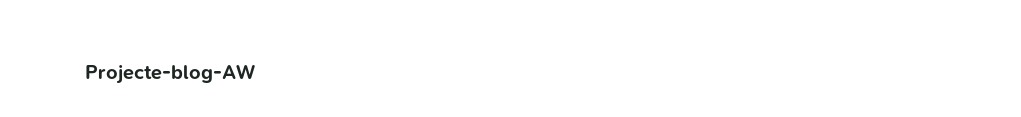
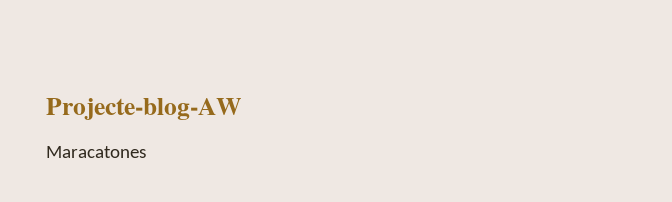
(255, 74) none -> [46,146,146,158] // Maracatones

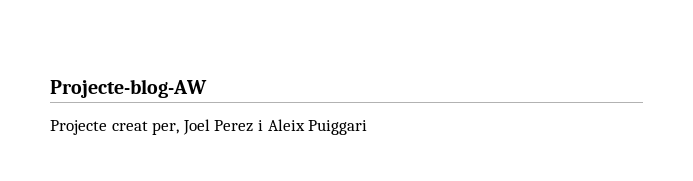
[46,146,146,158] Maracatones -> [50,119,368,135] Projecte creat per, Joel Perez i Aleix Puiggari

